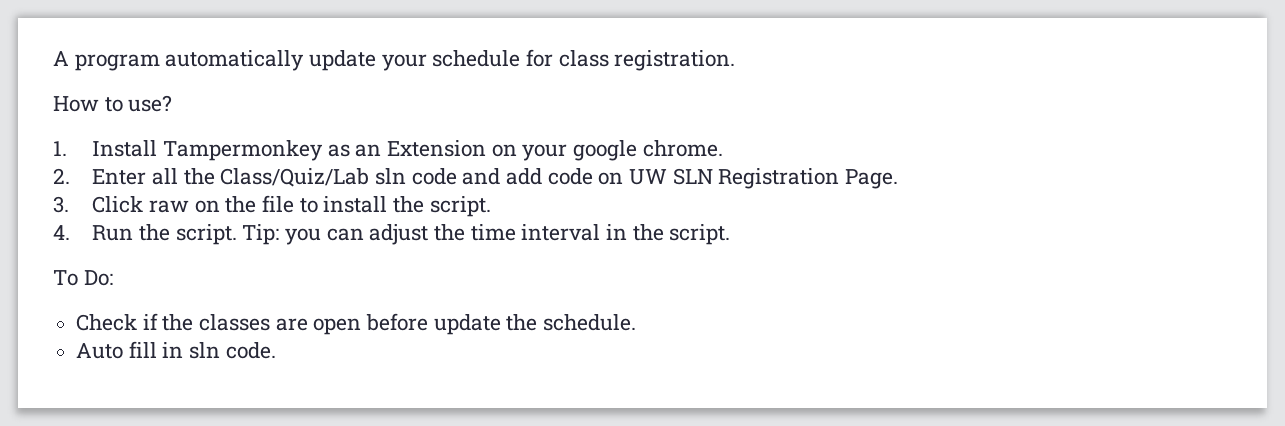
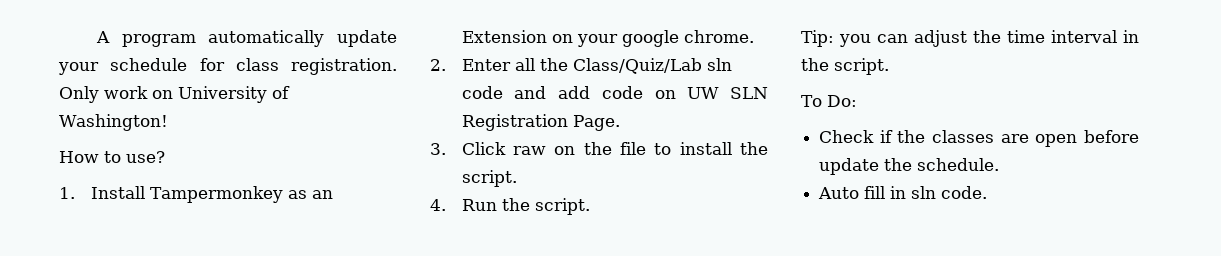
(736, 60) none -> [59,86,290,103] [59,114,168,131] Only work on University of Washington!
(237, 234) none -> (590, 206) //

